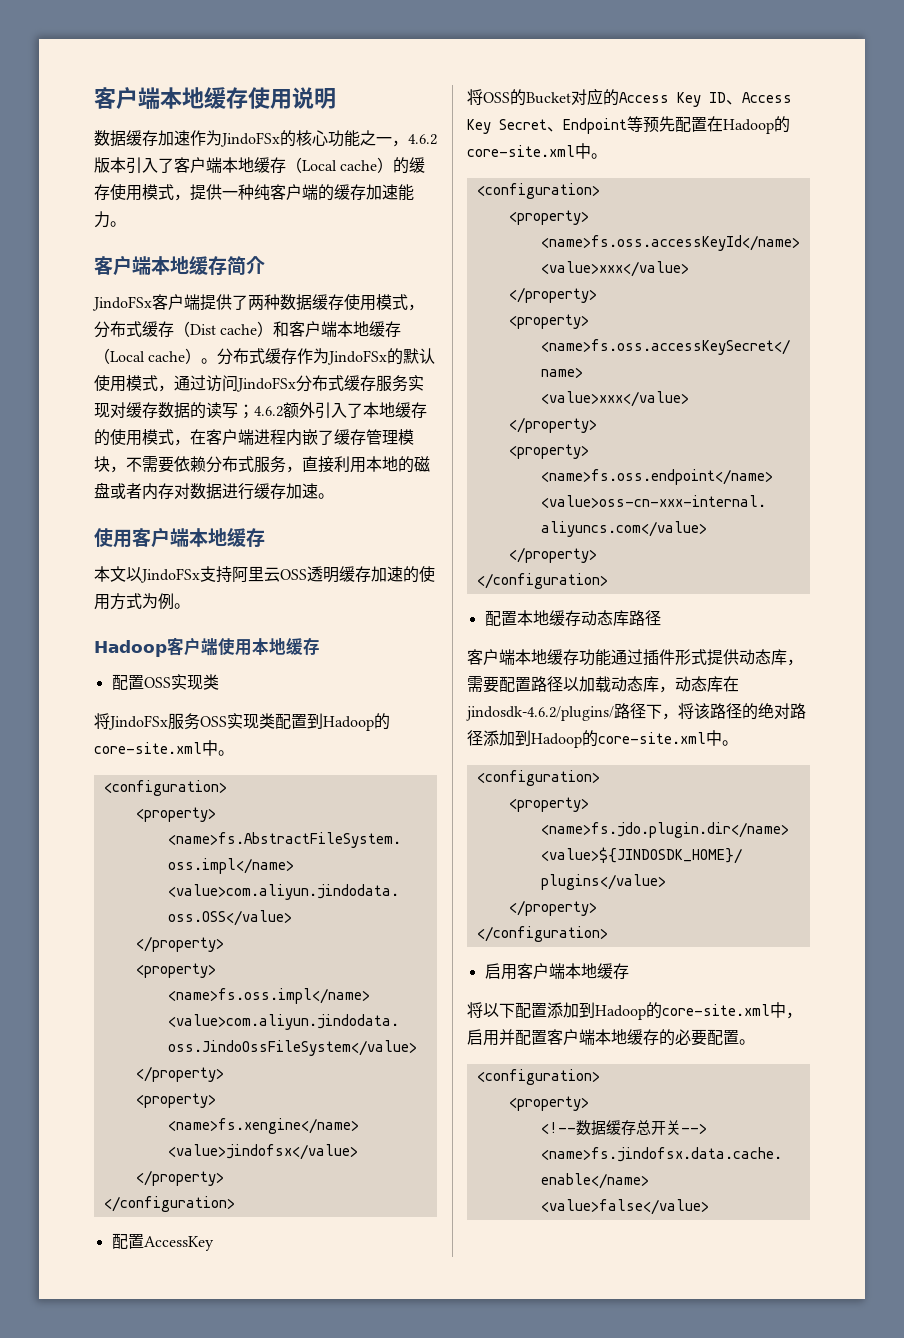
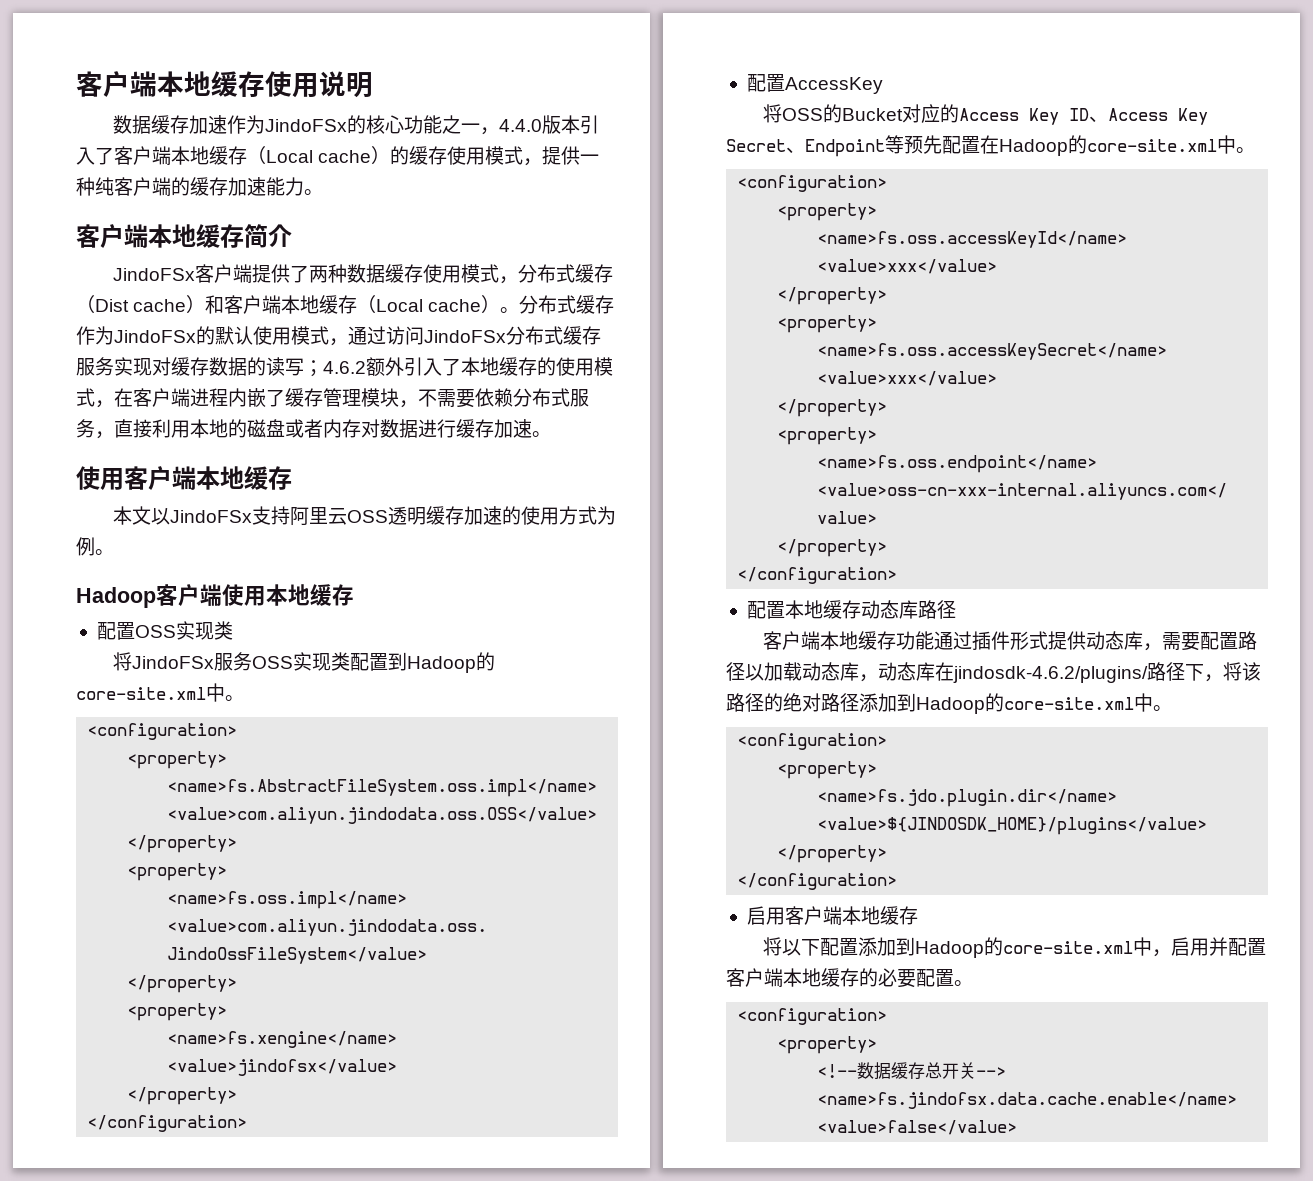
[408,134,437,145] 4.6.2 -> [499,119,543,132] 4.4.0

